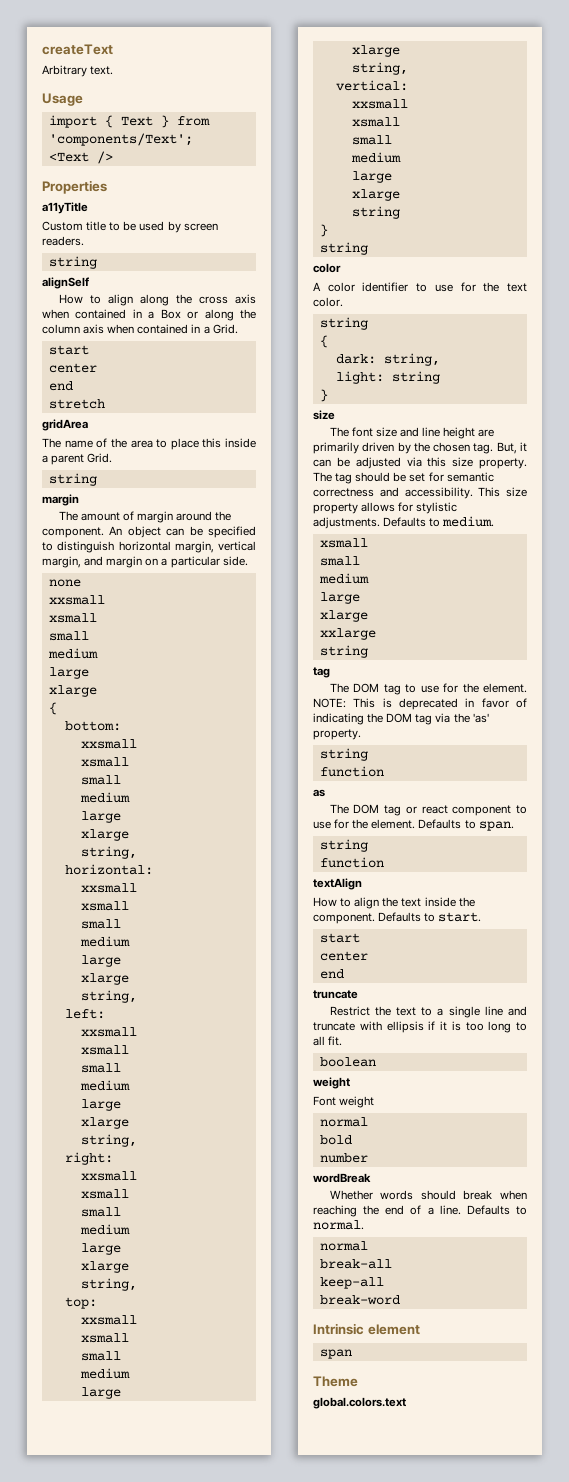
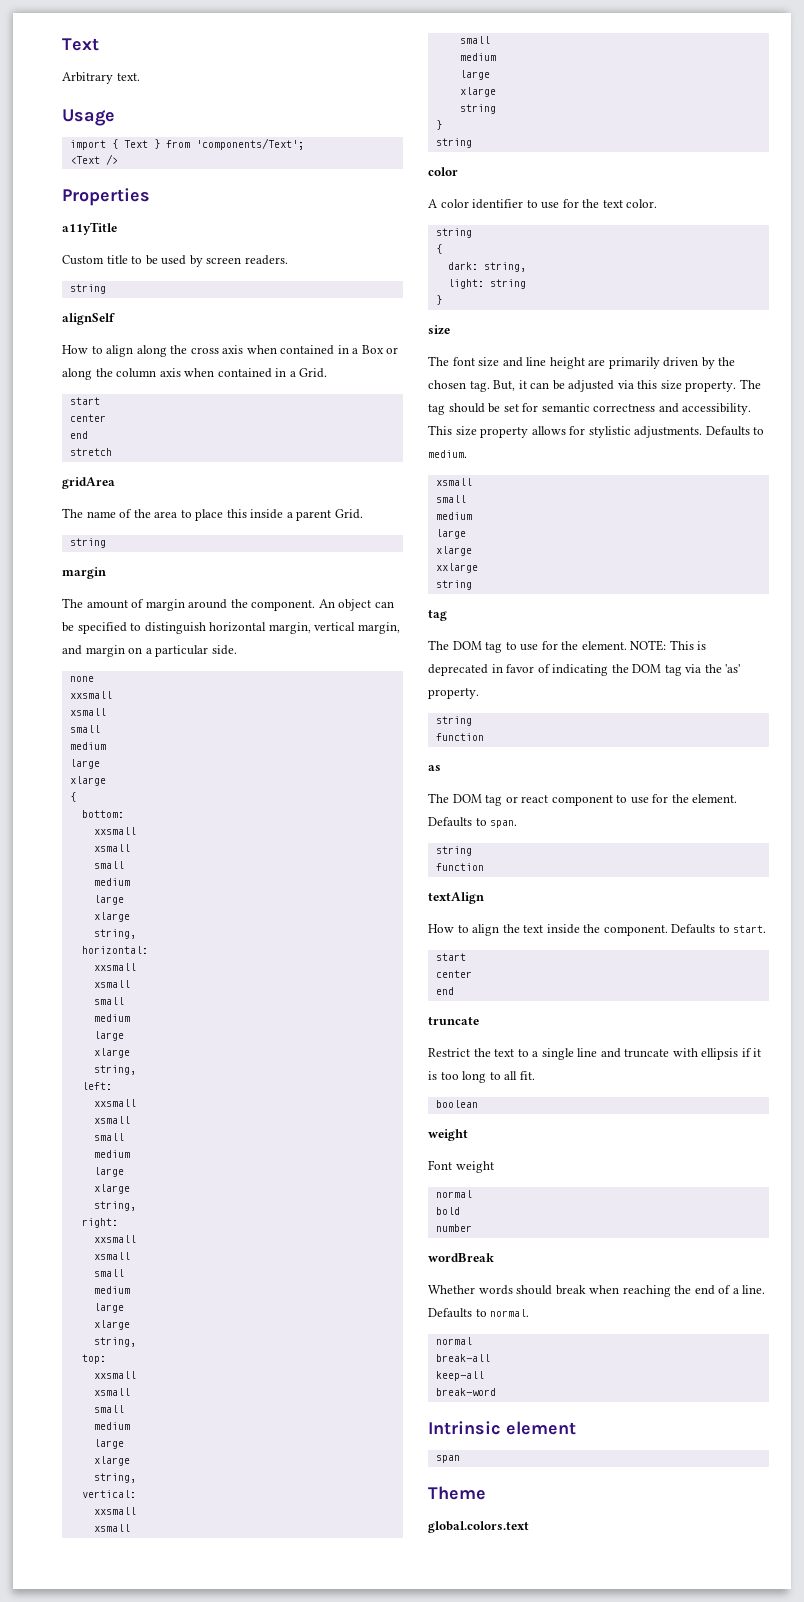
[42,44,113,55] createText -> [62,38,99,51] Text

